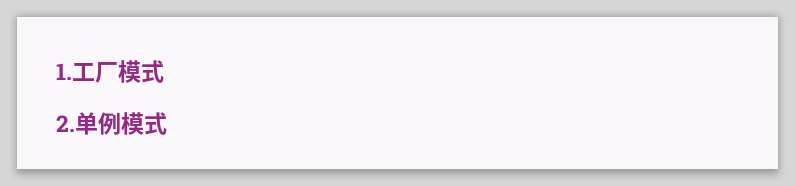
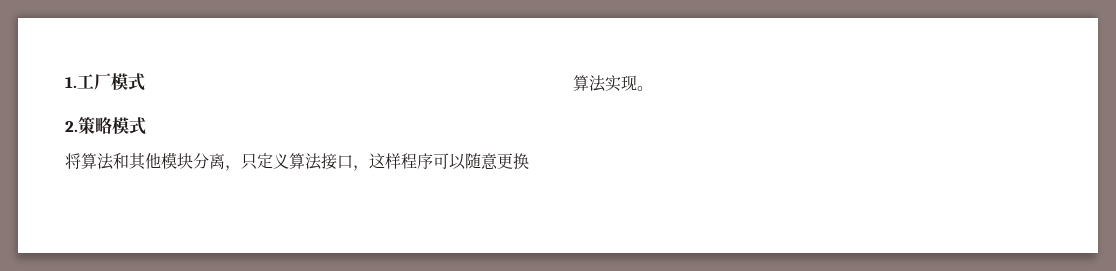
[75,112,167,135] 单例模式 -> [78,116,146,135] [65,152,529,171] [573,75,653,92] 策略模式 // 将算法和其他模块分离，只定义算法接口，这样程序可以随意更换算法实现。

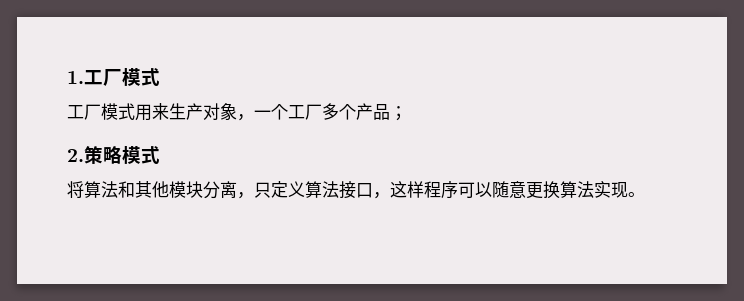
(145, 82) none -> [67,103,407,121] // 工厂模式用来生产对象，一个工厂多个产品；

